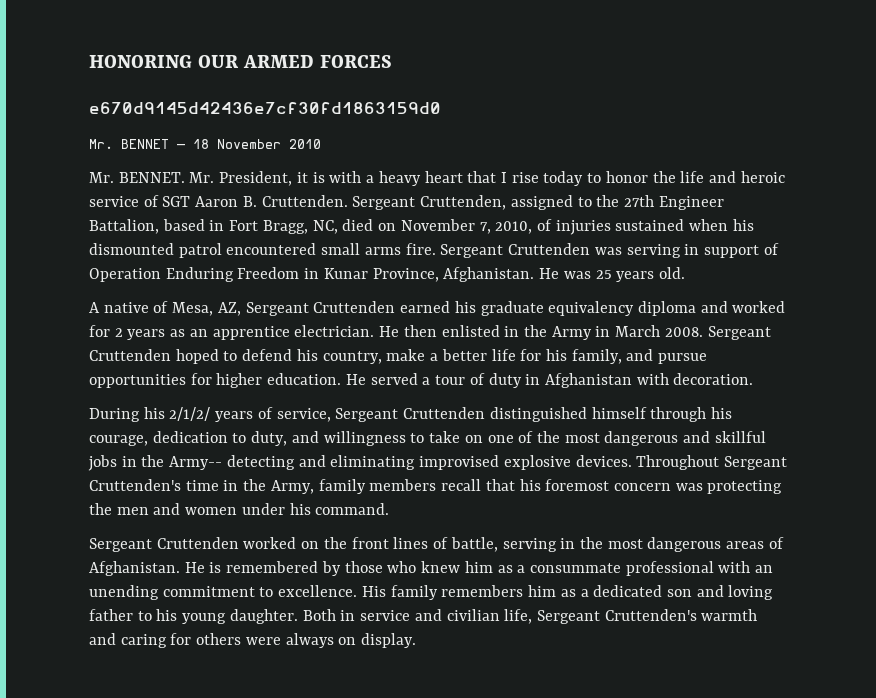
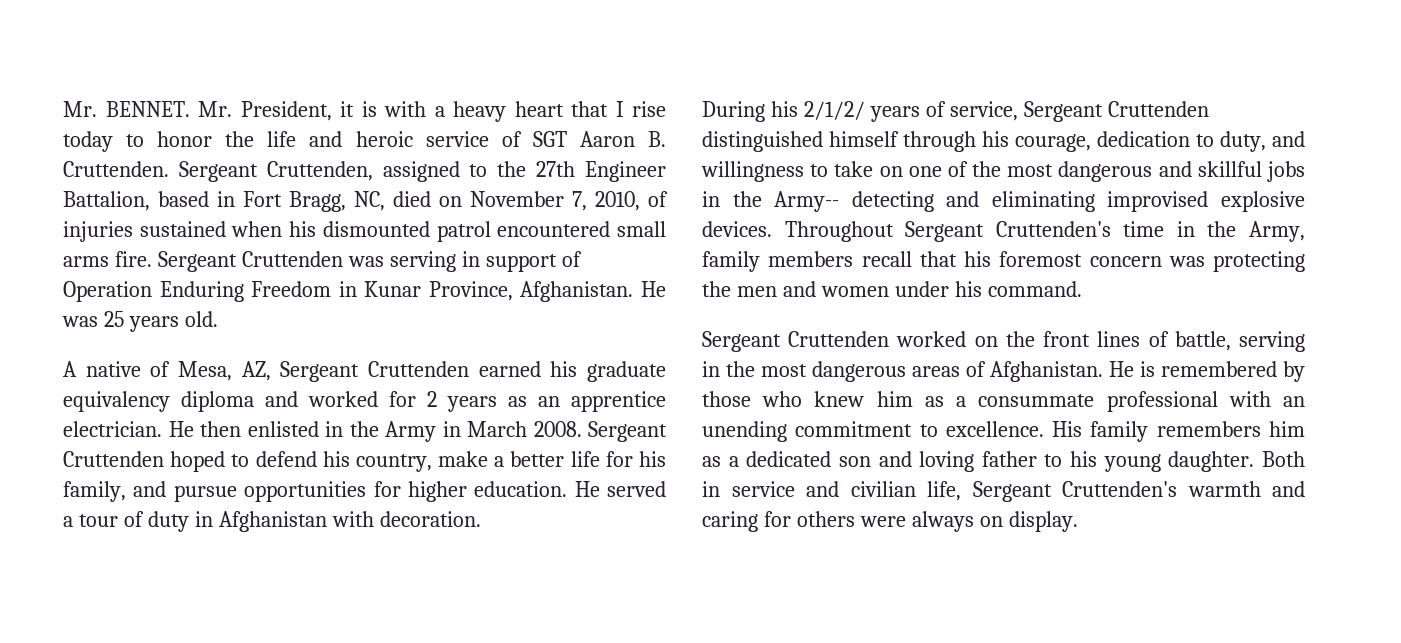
[89,55,392,68] [89,102,441,114] [89,139,321,149] HONORING OUR ARMED FORCES // e670d9145d42436e7cf30fd1863159d0 // Mr. BENNET — 18 November 2010 // -> (63, 109) none

